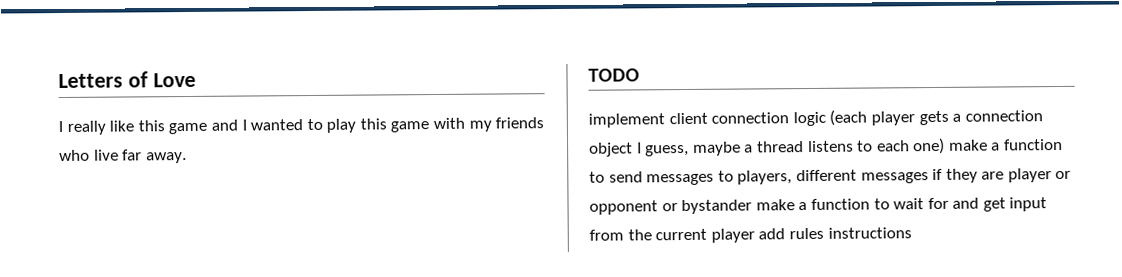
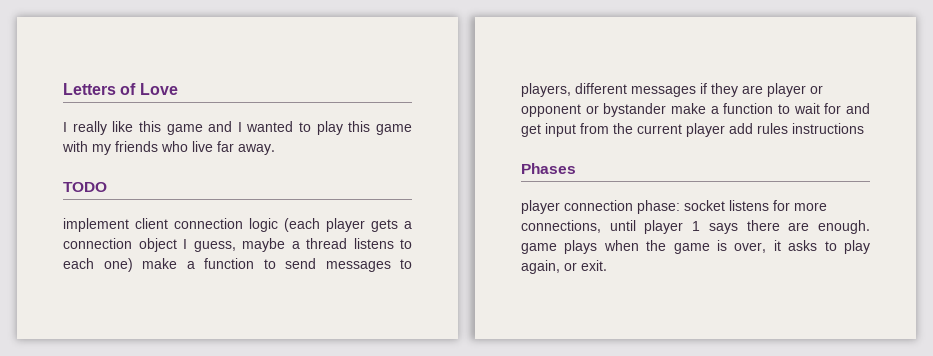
(912, 233) none -> [521,163,576,174] [521,200,827,214] [521,220,870,234] [521,240,870,254] [521,260,607,274] // Phases // player connection phase: socket listens for more connections, until player 1 says there are enough. game plays when the game is over, it asks to play again, or exit.

